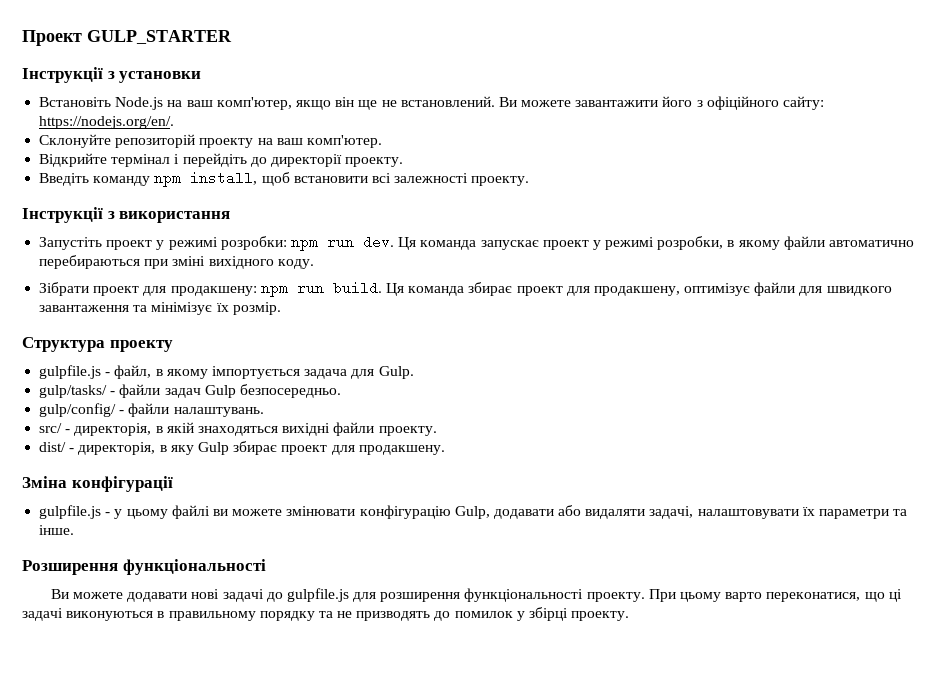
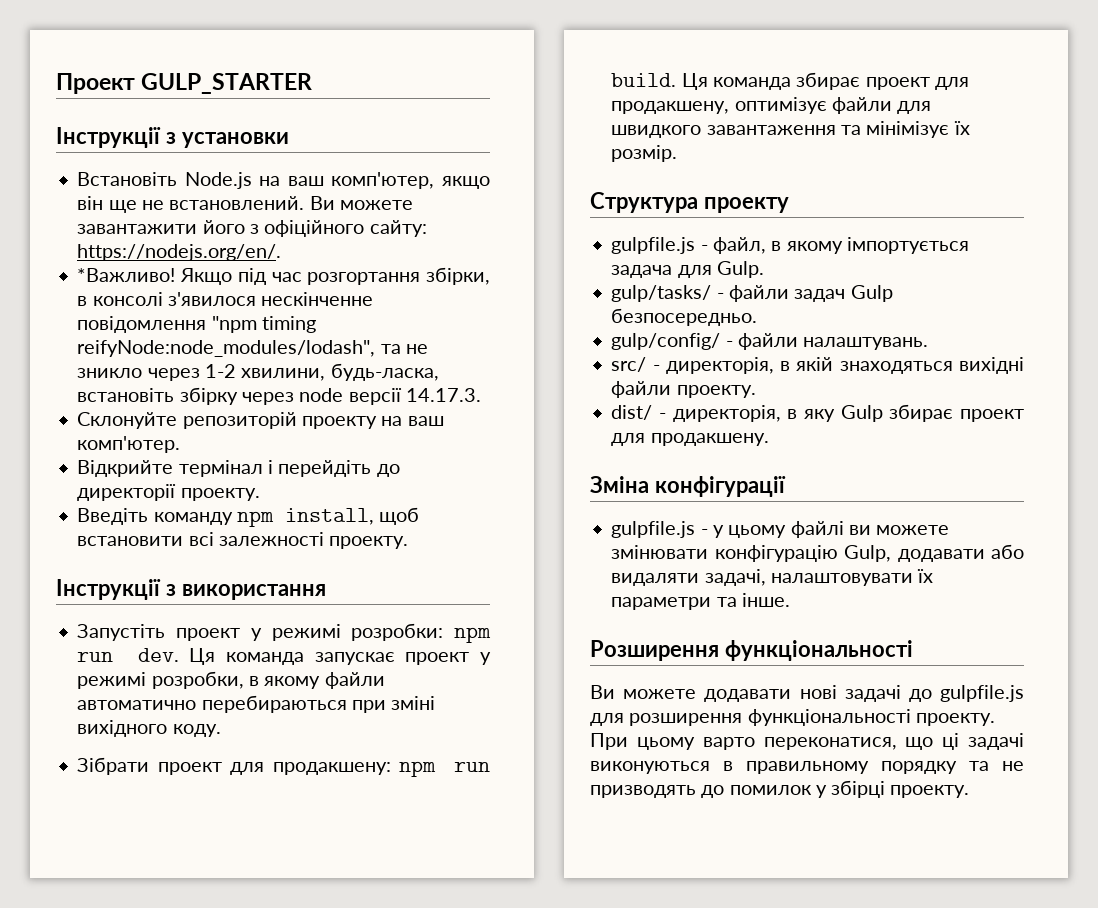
(175, 122) none -> [77,267,491,285] [77,292,374,306] [77,316,316,333] [77,340,428,357] [77,363,439,381] [77,387,481,405] // *Важливо! Якщо під час розгортання збірки, в консолі з'явилося нескінченне повідомлення "npm timing reifyNode:node_modules/lodash", та не зникло через 1-2 хвилини, будь-ласка, встановіть збірку через node версії 14.17.3.

